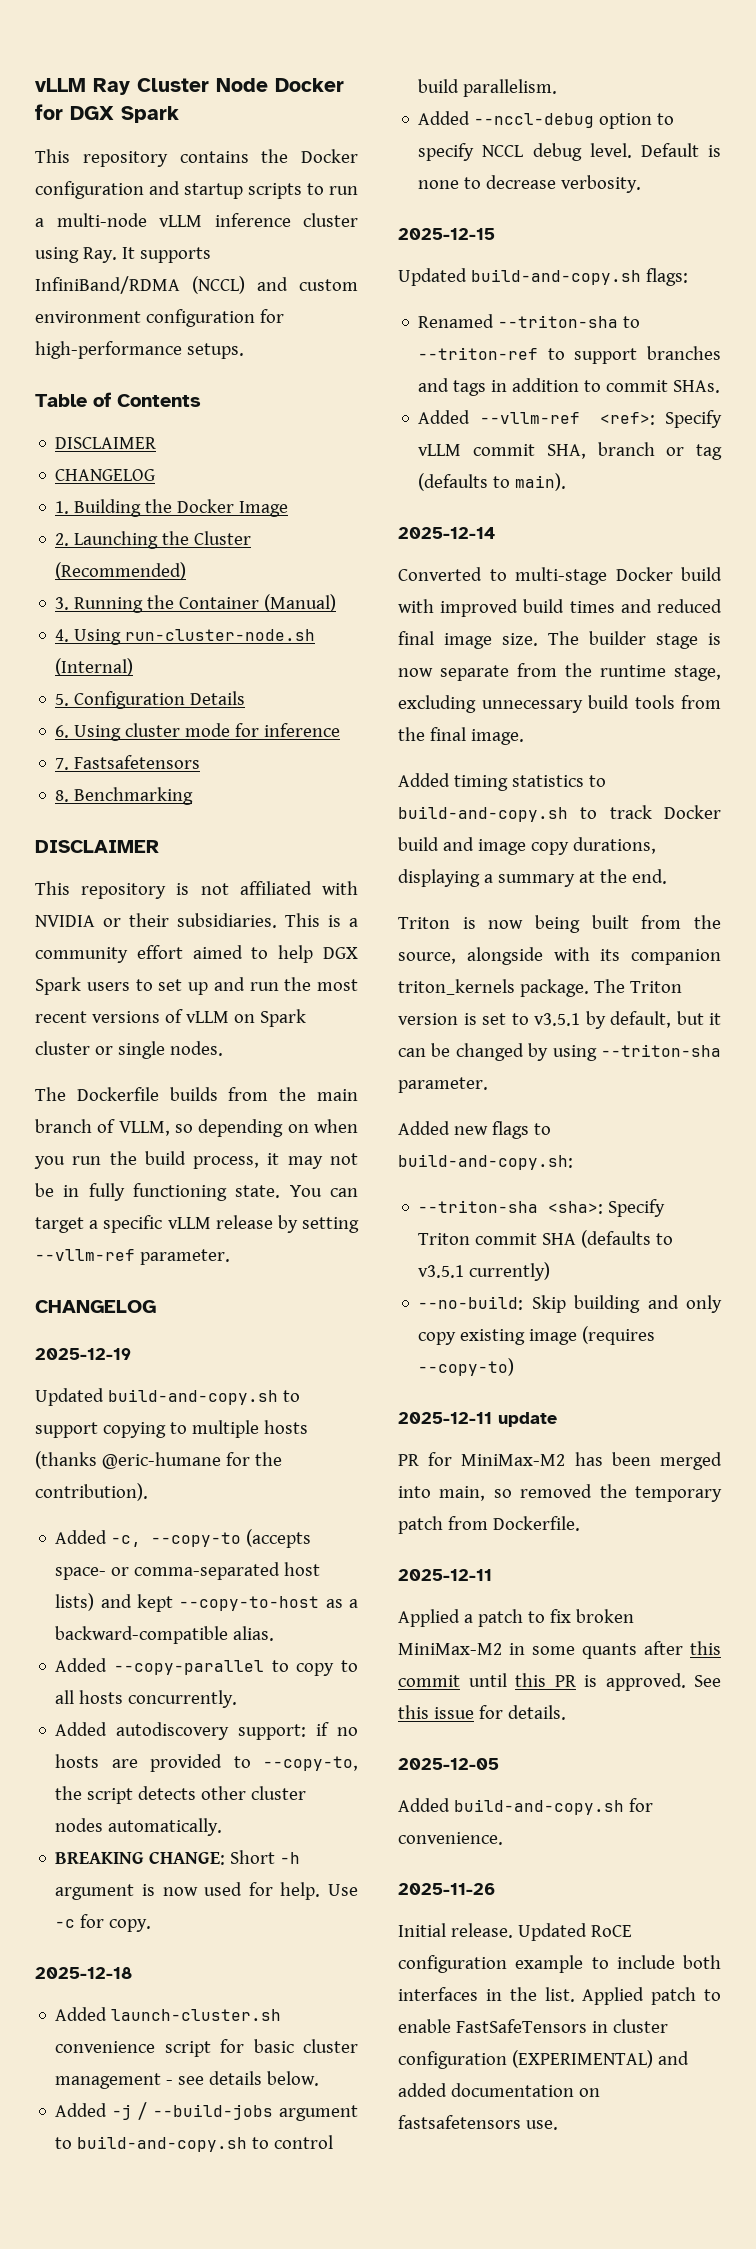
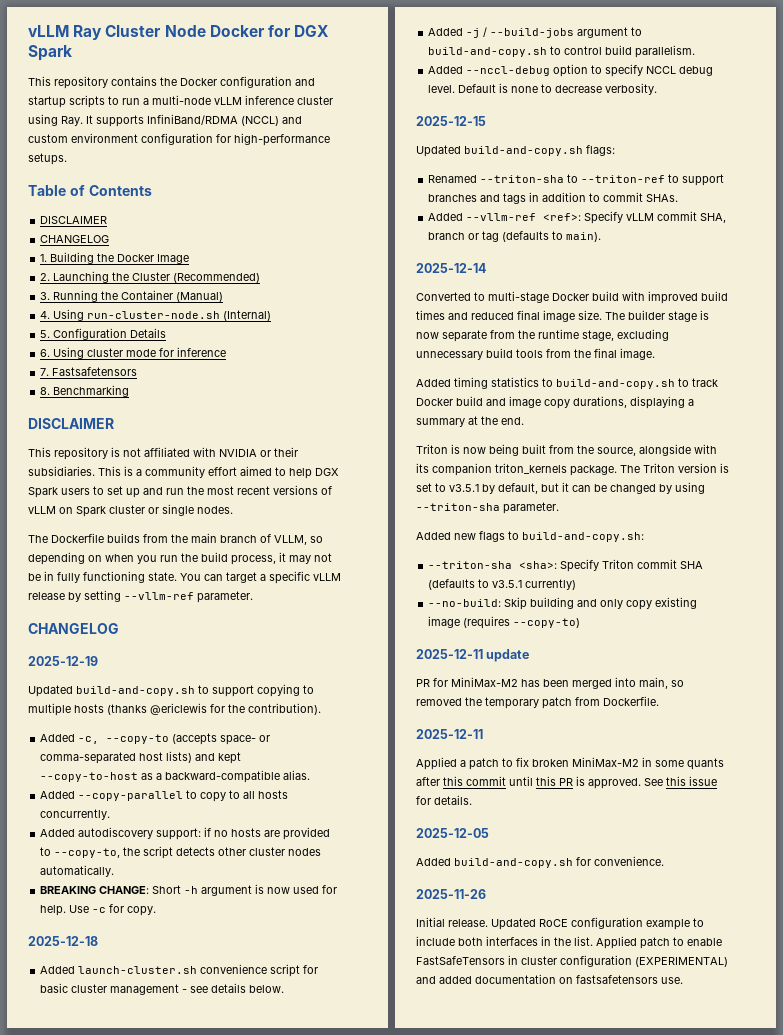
[101,1452,221,1469] @eric-humane -> [150,703,207,715] @ericlewis

